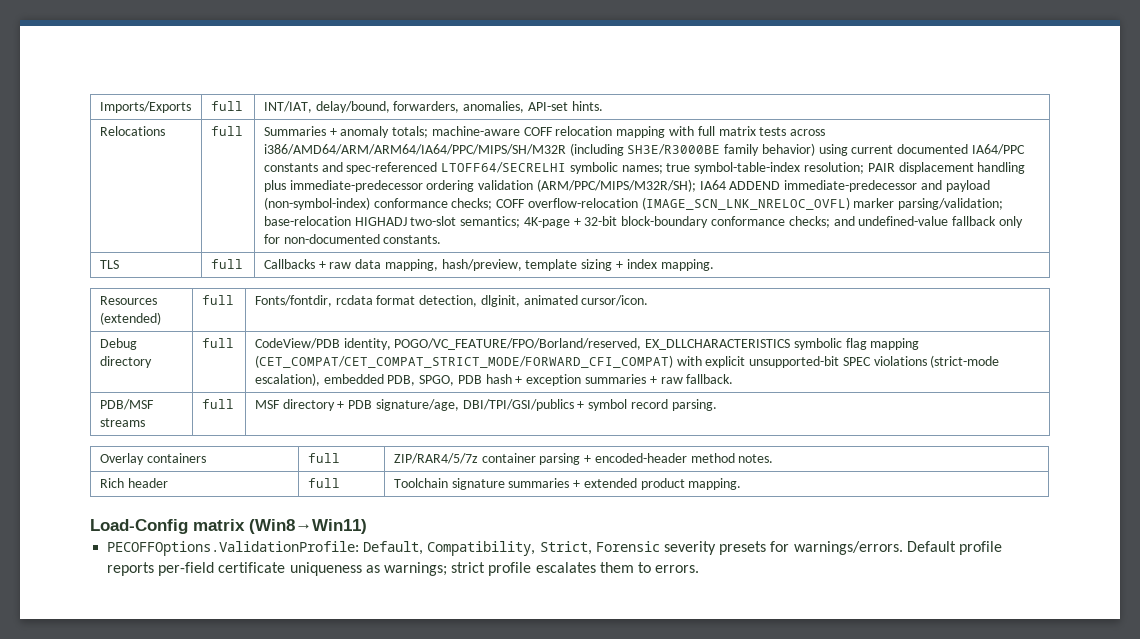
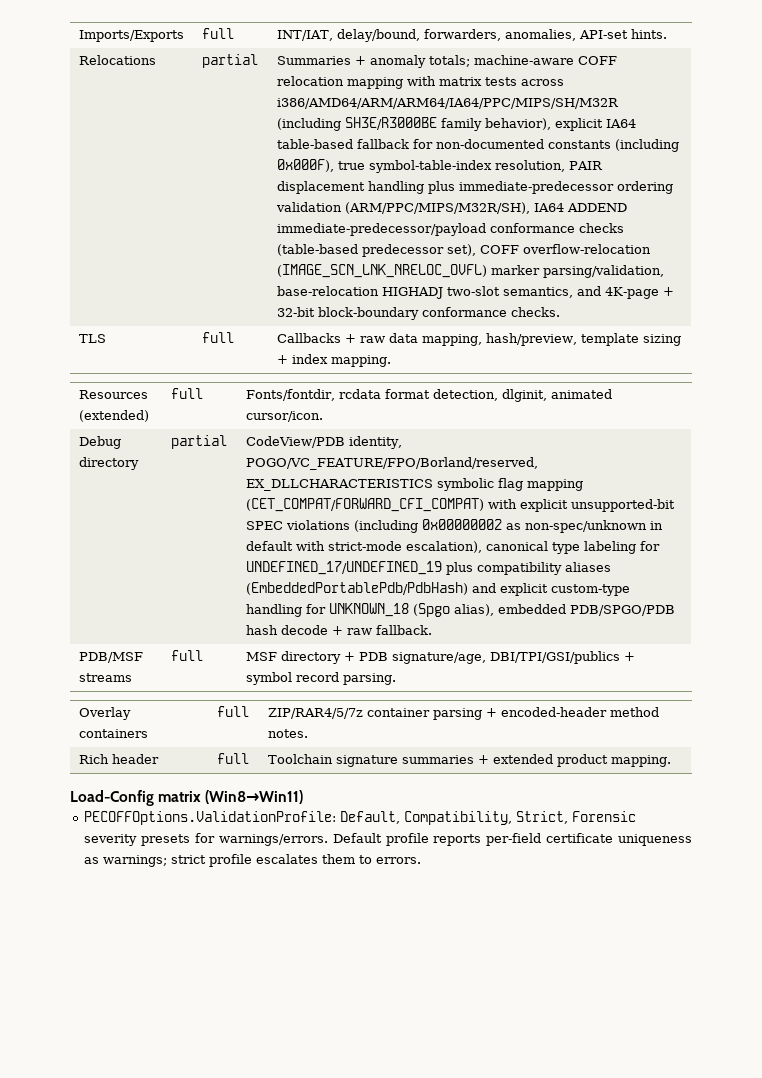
[210,126,243,136] full -> [201,54,258,68] partial
[697,126,715,136] full -> (436, 81) none
[761,143,1026,156] [263,162,663,174] behavior) using current documented IA64/PPC constants and spec-referenced LTOFF64/SECRELHI symbolic names; -> [484,118,636,131] [276,139,679,152] [276,159,334,172] behavior), explicit IA64 table-based fallback for non-documented constants (including 0x000F),
[804,162,865,174] resolution; -> [494,160,565,172] resolution,
[536,179,696,192] (ARM/PPC/MIPS/M32R/SH); -> [344,202,530,214] (ARM/PPC/MIPS/M32R/SH),
[784,180,990,192] [263,197,493,210] immediate-predecessor and payload (non-symbol-index) conformance checks; -> [276,223,624,236] [276,244,476,257] immediate-predecessor/payload conformance checks (table-based predecessor set),
[898,198,1004,210] parsing/validation; -> [542,265,664,278] parsing/validation,
[460,216,521,228] semantics; -> [502,286,601,298] semantics, and
[788,216,1023,228] [263,234,442,244] checks; and undefined-value fallback only for non-documented constants. -> [510,307,560,317] checks.
[201,338,234,348] full -> [170,435,227,449] partial
[254,355,673,368] (CET_COMPAT/CET_COMPAT_STRICT_MODE/FORWARD_CFI_COMPAT) -> [245,498,484,512] (CET_COMPAT/FORWARD_CFI_COMPAT)
[930,355,1000,368] [254,373,647,386] (strict-mode escalation), embedded PDB, SPGO, PDB hash + exception summaries -> [353,519,663,533] [245,541,660,554] [245,561,611,575] [245,582,630,596] [245,603,675,617] [245,625,328,635] (including 0x00000002 as non-spec/unknown in default with strict-mode escalation), canonical type labeling for UNDEFINED_17/UNDEFINED_19 plus compatibility aliases (EmbeddedPortablePdb/PdbHash) and explicit custom-type handling for UNKNOWN_18 (Spgo alias), embedded PDB/SPGO/PDB hash decode

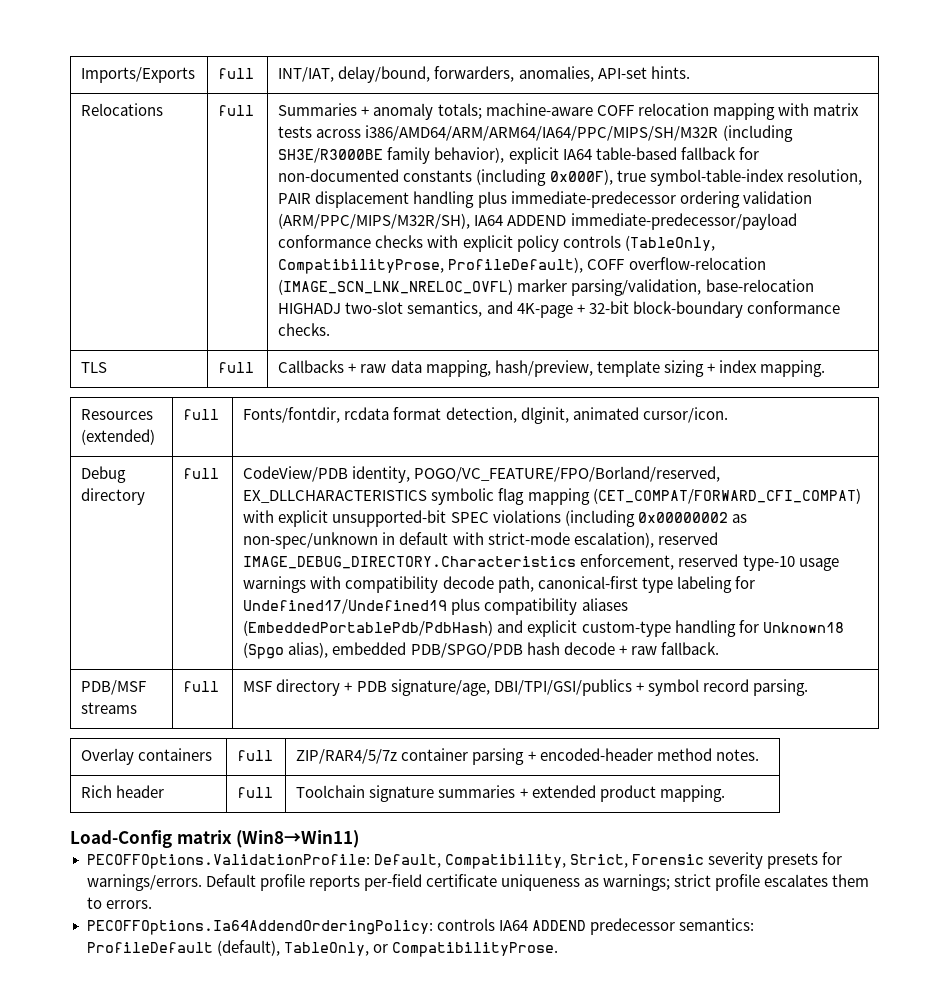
[201,54,258,68] partial -> [218,105,255,116] full
[276,244,476,257] (table-based predecessor set), -> [427,235,715,252] [278,257,584,274] with explicit policy controls (TableOnly, CompatibilityProse, ProfileDefault),
[170,435,227,449] partial -> [183,468,220,479] full
[485,541,548,551] canonical -> [657,532,718,545] [243,554,839,571] [243,576,638,593] reserved IMAGE_DEBUG_DIRECTORY.Characteristics enforcement, reserved type-10 usage warnings with compatibility decode path, canonical-first
[245,561,442,575] UNDEFINED_17/UNDEFINED_19 -> [243,599,448,614] Undefined17/Undefined19
[328,603,409,617] UNKNOWN_18 -> [762,622,844,633] Unknown18
(422, 860) none -> [86,918,754,935] [86,940,558,957] // PECOFFOptions.Ia64AddendOrderingPolicy: controls IA64 ADDEND predecessor semantics: ProfileDefault (default), TableOnly, or CompatibilityProse.

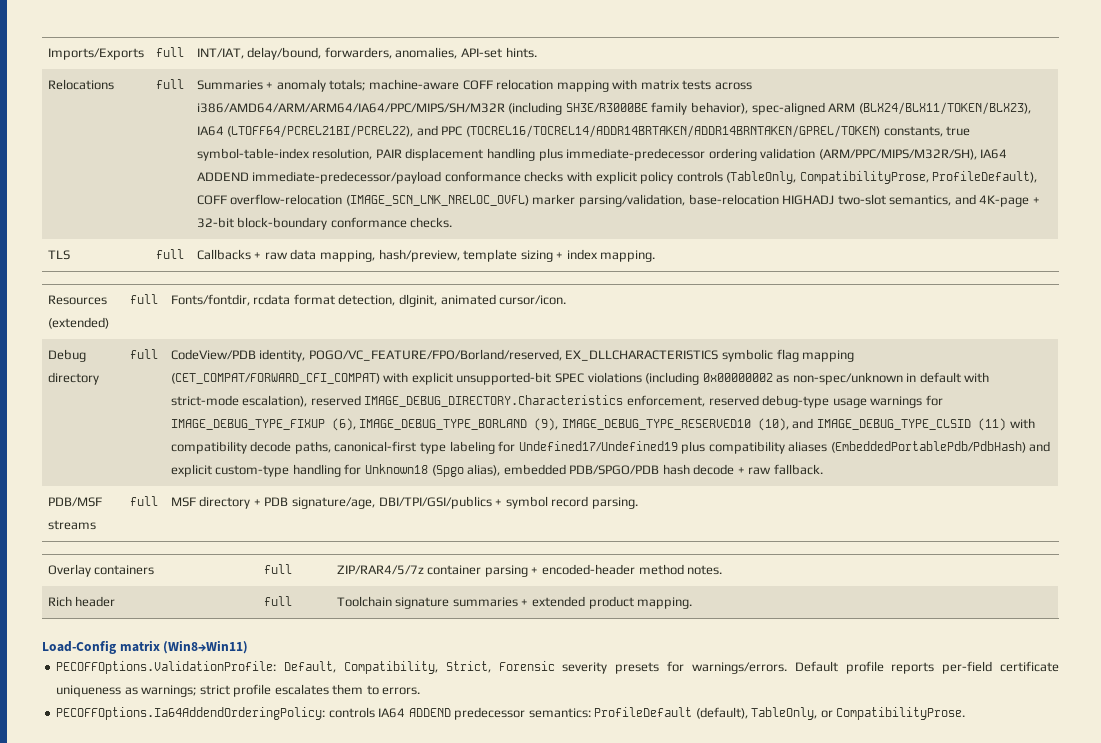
[508,147,759,164] [278,169,613,186] explicit IA64 table-based fallback for non-documented constants (including 0x000F), -> [751,102,1031,115] [196,125,943,138] spec-aligned ARM (BLX24/BLX11/TOKEN/BLX23), IA64 (LTOFF64/PCREL21BI/PCREL22), and PPC (TOCREL16/TOCREL14/ADDR14BRTAKEN/ADDR14BRNTAKEN/GPREL/TOKEN) constants,
[742,555,795,571] type-10 -> [762,395,830,408] debug-type
(307, 584) none -> [925,395,943,406] [170,418,1006,431] for IMAGE_DEBUG_TYPE_FIXUP (6), IMAGE_DEBUG_TYPE_BORLAND (9), IMAGE_DEBUG_TYPE_RESERVED10 (10), and IMAGE_DEBUG_TYPE_CLSID (11)
[497,576,534,593] path, -> [294,441,331,454] paths,

